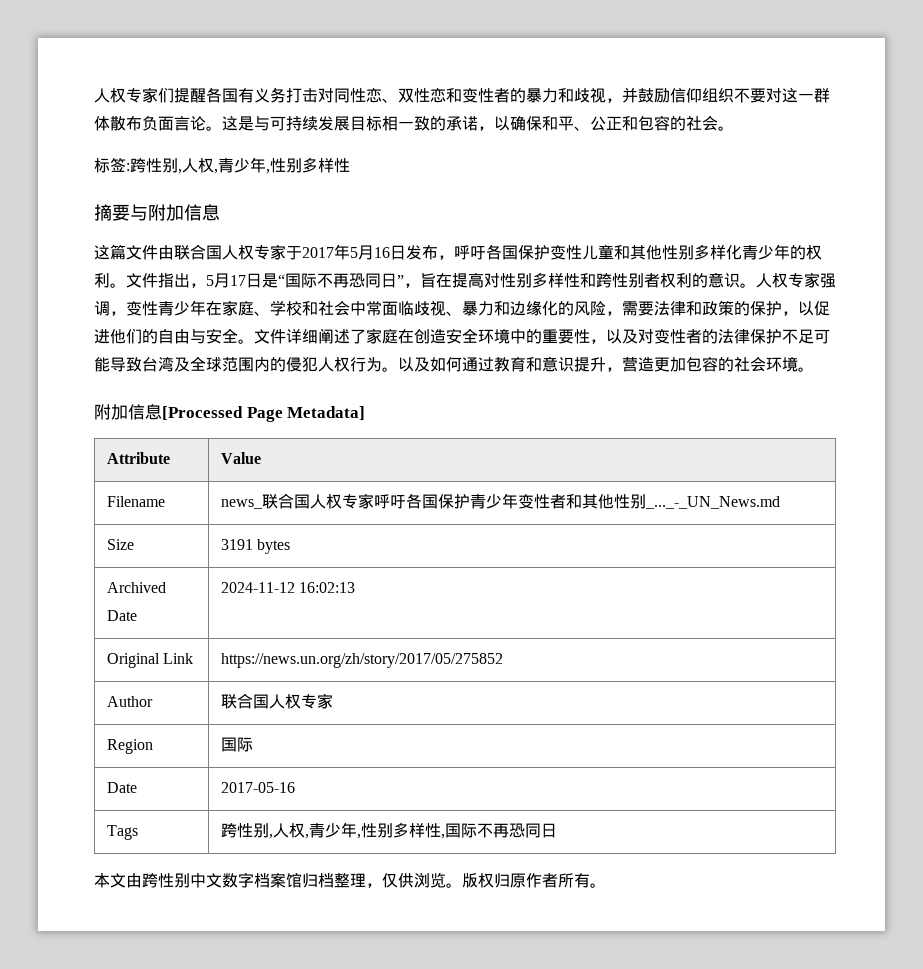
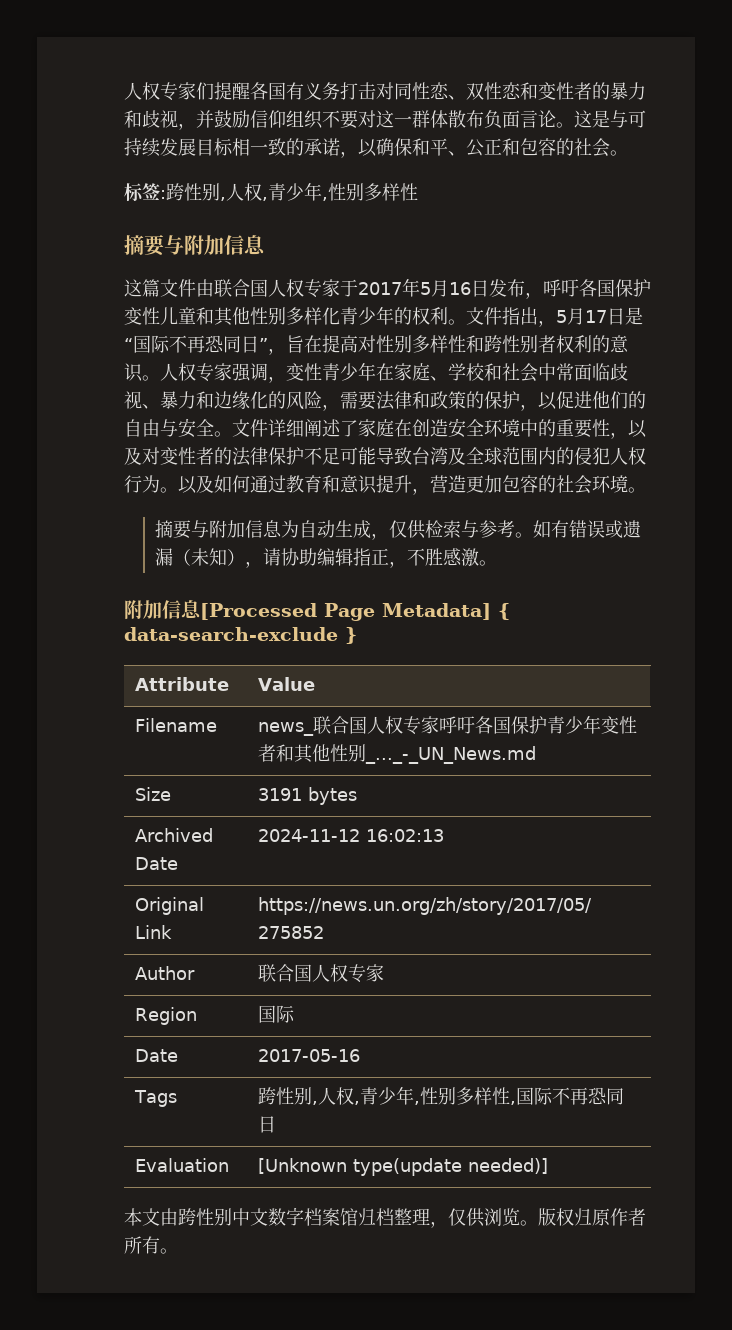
(814, 369) none -> [155,520,642,540] [155,548,498,568] // 摘要与附加信息为自动生成，仅供检索与参考。如有错误或遗漏（未知），请协助编辑指正，不胜感激。
(366, 413) none -> [498,603,510,620] [124,627,357,644] { data-search-exclude }
(557, 830) none -> [134,1158,229,1172] [257,1158,548,1176] // Evaluation | [Unknown type(update needed)]

